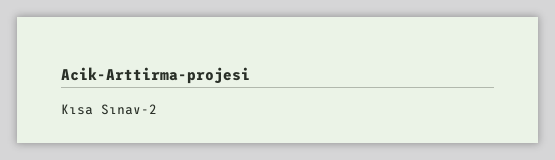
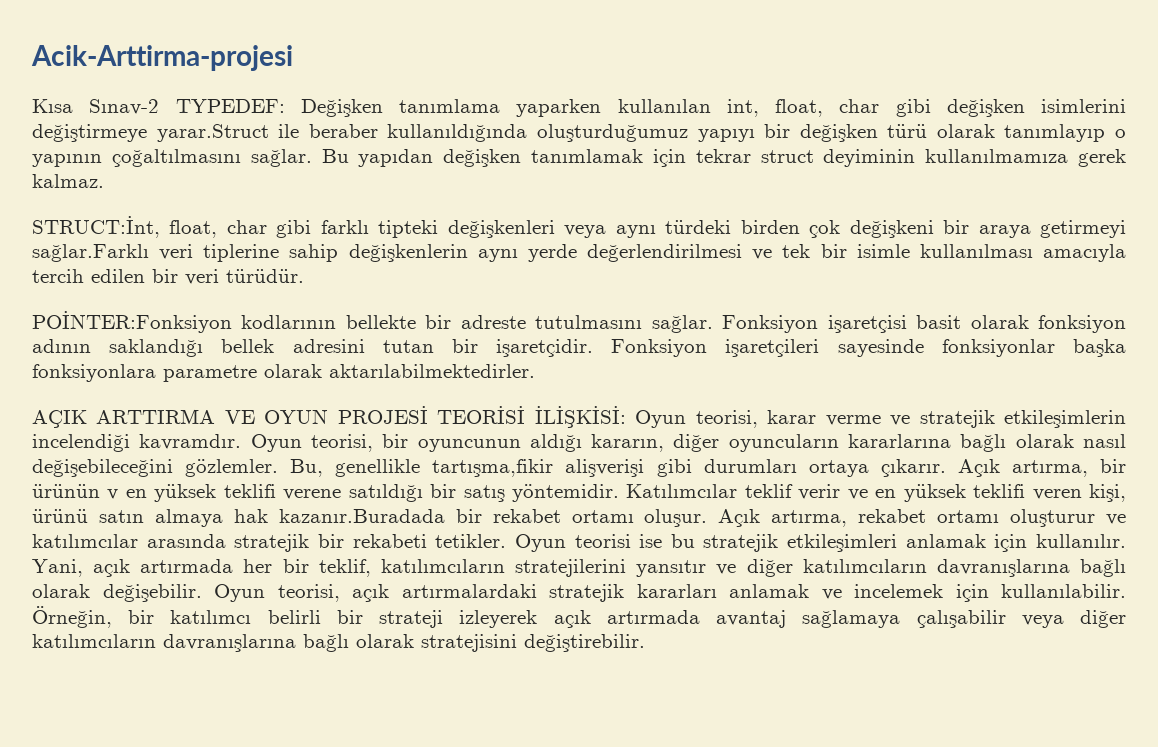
(157, 109) none -> [175,99,1126,117] [32,124,1126,142] [32,149,1126,167] [32,174,104,188] [32,216,1127,238] [32,244,1127,262] [32,269,304,285] [32,311,1127,333] [32,339,1126,357] [32,364,535,382] [32,406,1126,428] [32,434,1126,452] [32,459,1127,477] [32,484,1126,502] [32,509,1126,527] [32,534,1126,552] [32,559,1127,577] [32,584,1126,602] [32,606,1127,628] [32,634,645,652] TYPEDEF: Değişken tanımlama yaparken kullanılan int, float, char gibi değişken isimlerini değiştirmeye yarar.Struct ile beraber kullanıldığında oluşturduğumuz yapıyı bir değişken türü olarak tanımlayıp o yapının çoğaltılmasını sağlar. Bu yapıdan değişken tanımlamak için tekrar struct deyiminin kullanılmamıza gerek kalmaz. // STRUCT:İnt, float, char gibi farklı tipteki değişkenleri veya aynı türdeki birden çok değişkeni bir araya getirmeyi sağlar.Farklı veri tiplerine sahip değişkenlerin aynı yerde değerlendirilmesi ve tek bir isimle kullanılması amacıyla tercih edilen bir veri türüdür. // POİNTER:Fonksiyon kodlarının bellekte bir adreste tutulmasını sağlar. Fonksiyon işaretçisi basit olarak fonksiyon adının saklandığı bellek adresini tutan bir işaretçidir. Fonksiyon işaretçileri sayesinde fonksiyonlar başka fonksiyonlara parametre olarak aktarılabilmektedirler. // AÇIK ARTTIRMA VE OYUN PROJESİ TEORİSİ İLİŞKİSİ: Oyun teorisi, karar verme ve stratejik etkileşimlerin incelendiği kavramdır. Oyun teorisi, bir oyuncunun aldığı kararın, diğer oyuncuların kararlarına bağlı olarak nasıl değişebileceğini gözlemler. Bu, genellikle tartışma,fikir alişverişi gibi durumları ortaya çıkarır. Açık artırma, bir ürünün v en yüksek teklifi verene satıldığı bir satış yöntemidir. Katılımcılar teklif verir ve en yüksek teklifi veren kişi, ürünü satın almaya hak kazanır.Buradada bir rekabet ortamı oluşur. Açık artırma, rekabet ortamı oluşturur ve katılımcılar arasında stratejik bir rekabeti tetikler. Oyun teorisi ise bu stratejik etkileşimleri anlamak için kullanılır. Yani, açık artırmada her bir teklif, katılımcıların stratejilerini yansıtır ve diğer katılımcıların davranışlarına bağlı olarak değişebilir. Oyun teorisi, açık artırmalardaki stratejik kararları anlamak ve incelemek için kullanılabilir. Örneğin, bir katılımcı belirli bir strateji izleyerek açık artırmada avantaj sağlamaya çalışabilir veya diğer katılımcıların davranışlarına bağlı olarak stratejisini değiştirebilir.

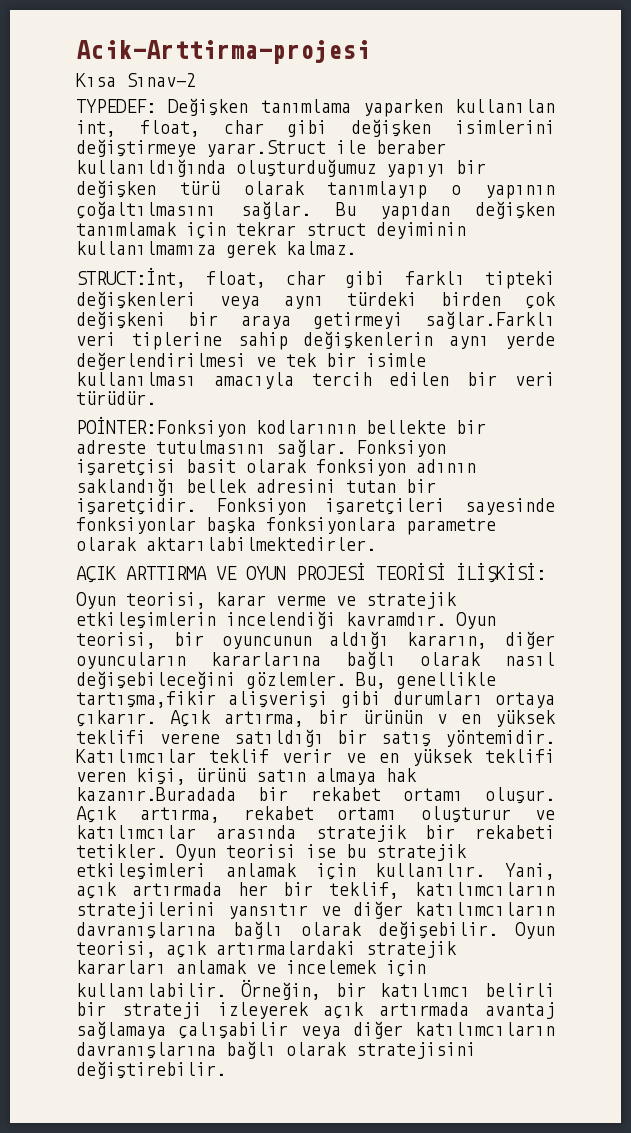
(160, 107) none -> (196, 80) //
(626, 417) none -> (546, 572) //

